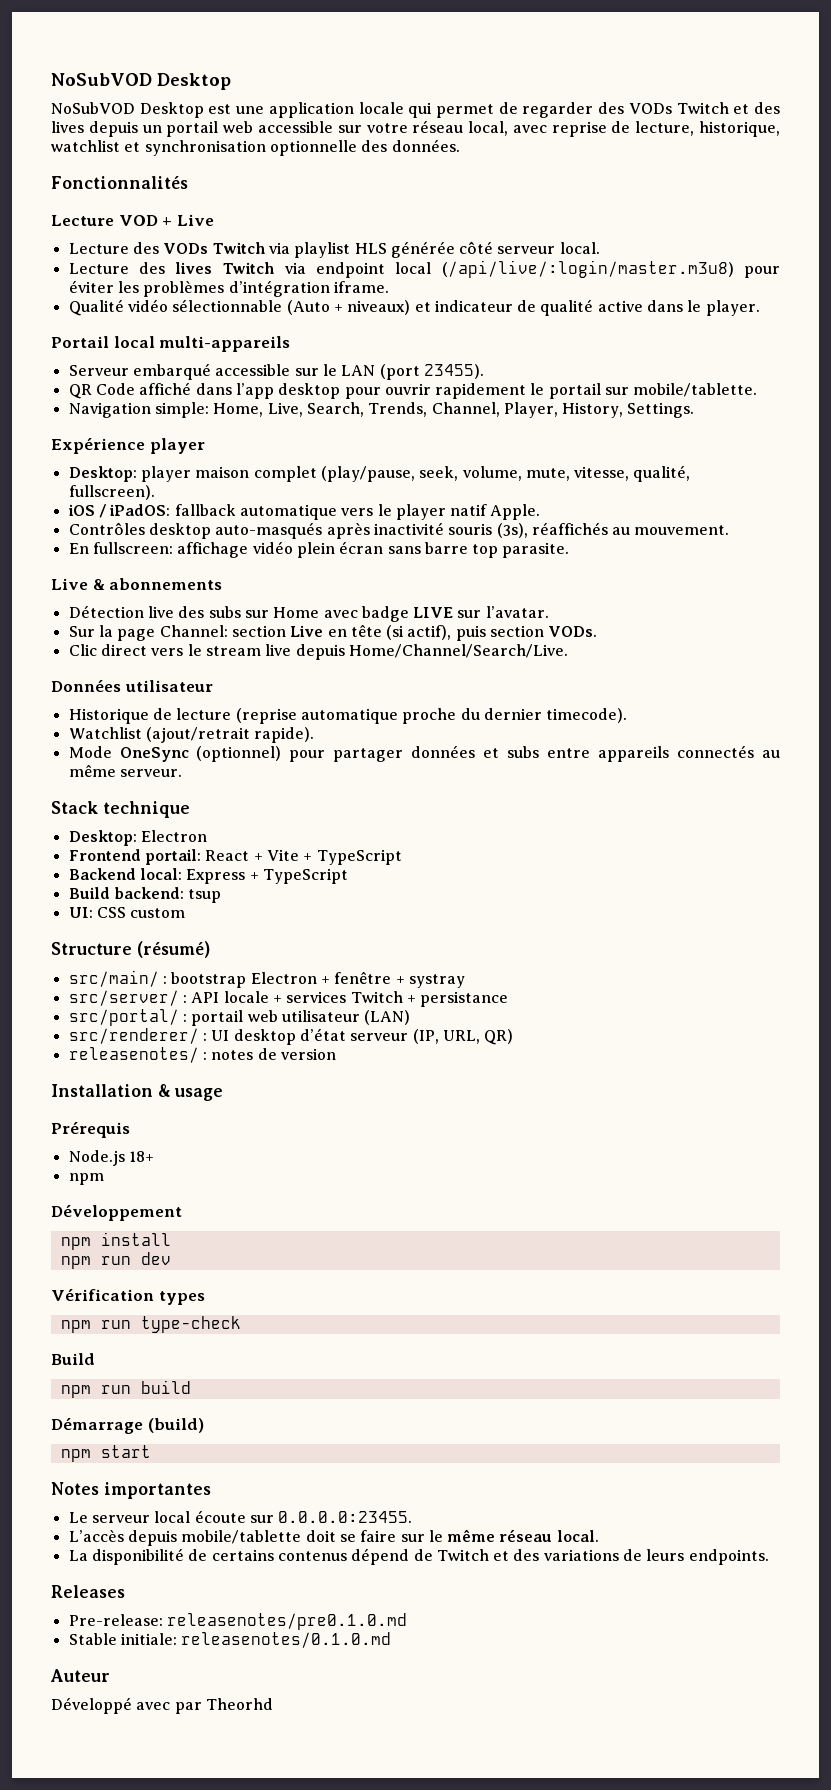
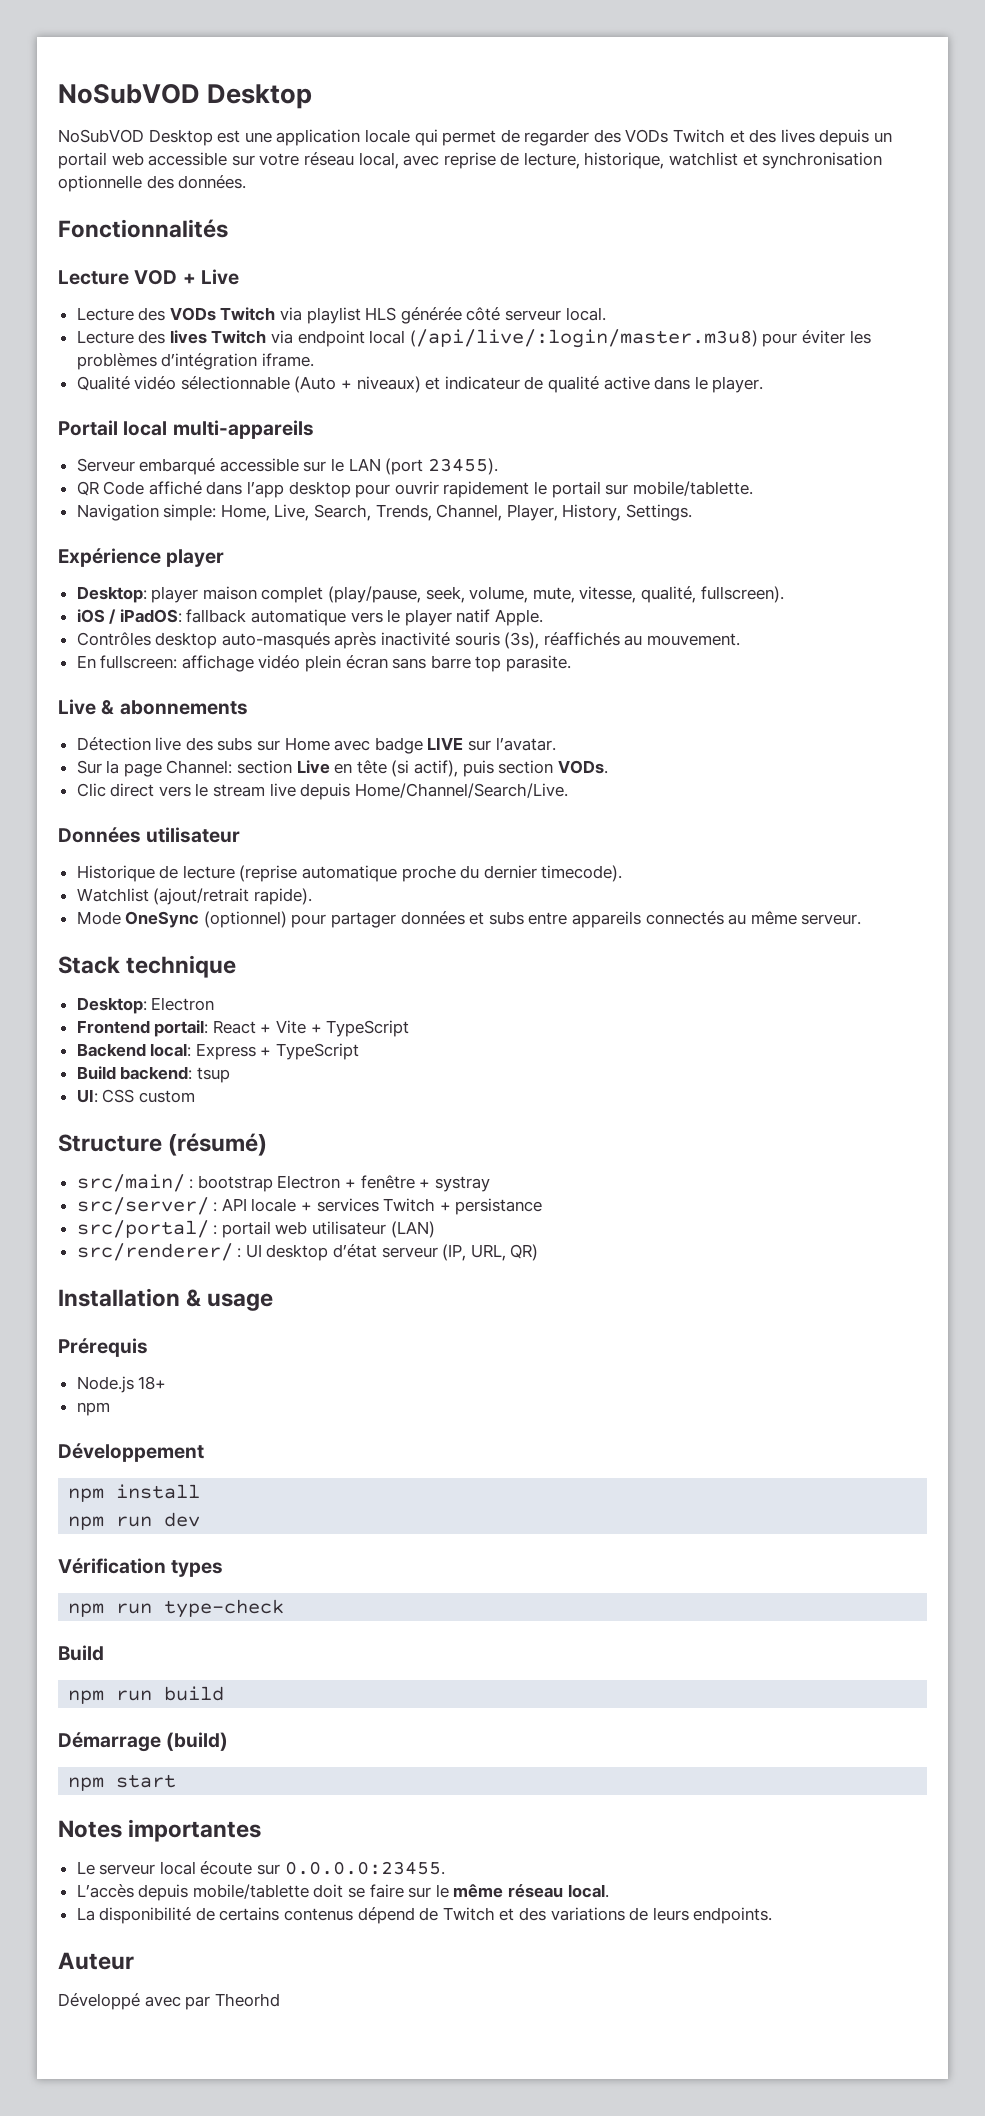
[68,1047,336,1063] // releasenotes/ : notes de version -> (539, 1252) none
[51,1585,125,1598] [68,1613,407,1630] [68,1632,392,1648] // Releases // Pre-release: releasenotes/pre0.1.0.md // Stable initiale: releasenotes/0.1.0.md -> (773, 1915) none

